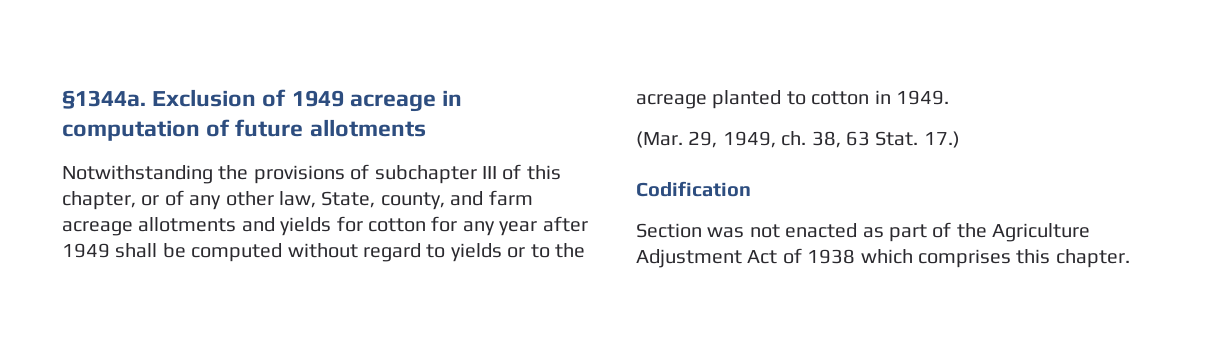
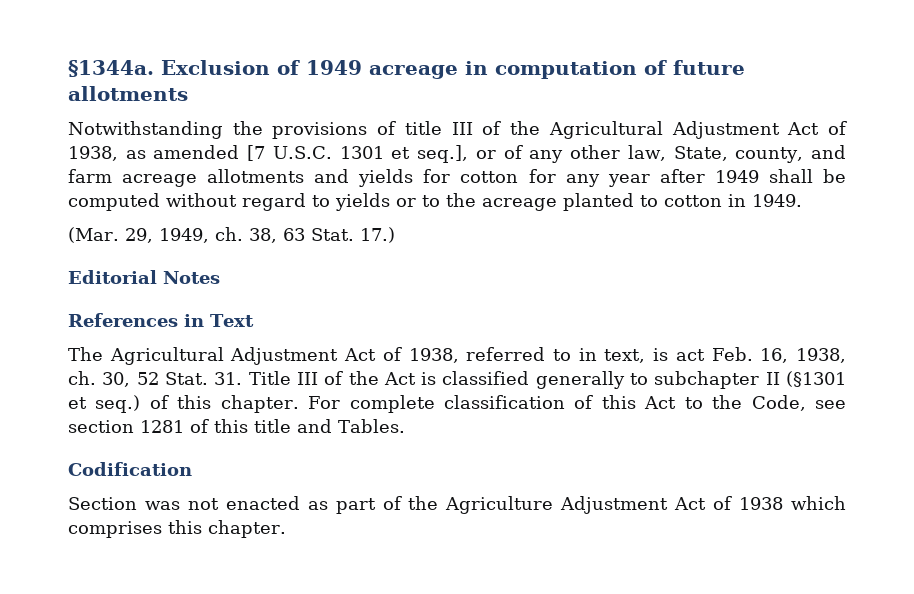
[374,164,561,184] [62,191,136,210] subchapter III of this chapter, -> [404,121,848,139] [68,145,469,163] title III of the Agricultural Adjustment Act of 1938, as amended [7 U.S.C. 1301 et seq.],
(960, 139) none -> [68,270,220,284] [68,313,254,327] [68,347,847,365] [68,371,846,389] [68,395,846,413] [68,419,405,433] // Editorial Notes // References in Text // The Agricultural Adjustment Act of 1938, referred to in text, is act Feb. 16, 1938, ch. 30, 52 Stat. 31. Title III of the Act is classified generally to subchapter II (§1301 et seq.) of this chapter. For complete classification of this Act to the Code, see section 1281 of this title and Tables.

